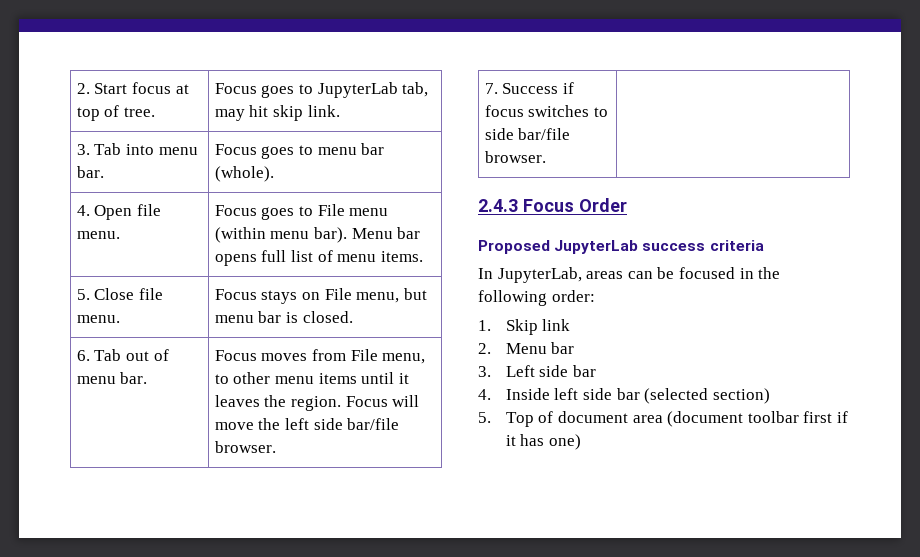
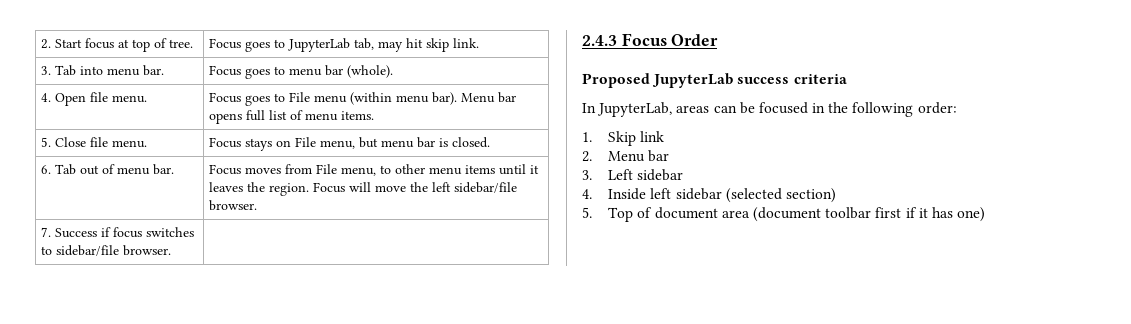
[313,418,400,430] side bar/file -> [454,182,518,193] sidebar/file
[484,128,571,140] side bar/file -> [56,245,120,256] sidebar/file
[539,365,597,377] side bar -> [637,169,684,181] sidebar
[583,388,640,400] side bar -> [675,188,722,200] sidebar

